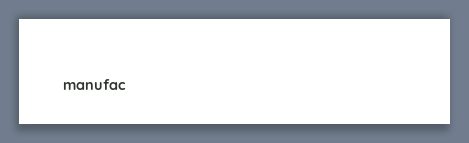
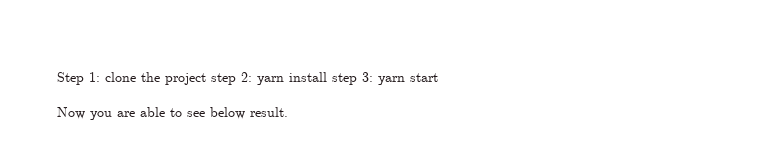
[63,79,126,90] manufac -> [57,72,438,85] [57,107,288,120] Step 1: clone the project step 2: yarn install step 3: yarn start // Now you are able to see below result.

